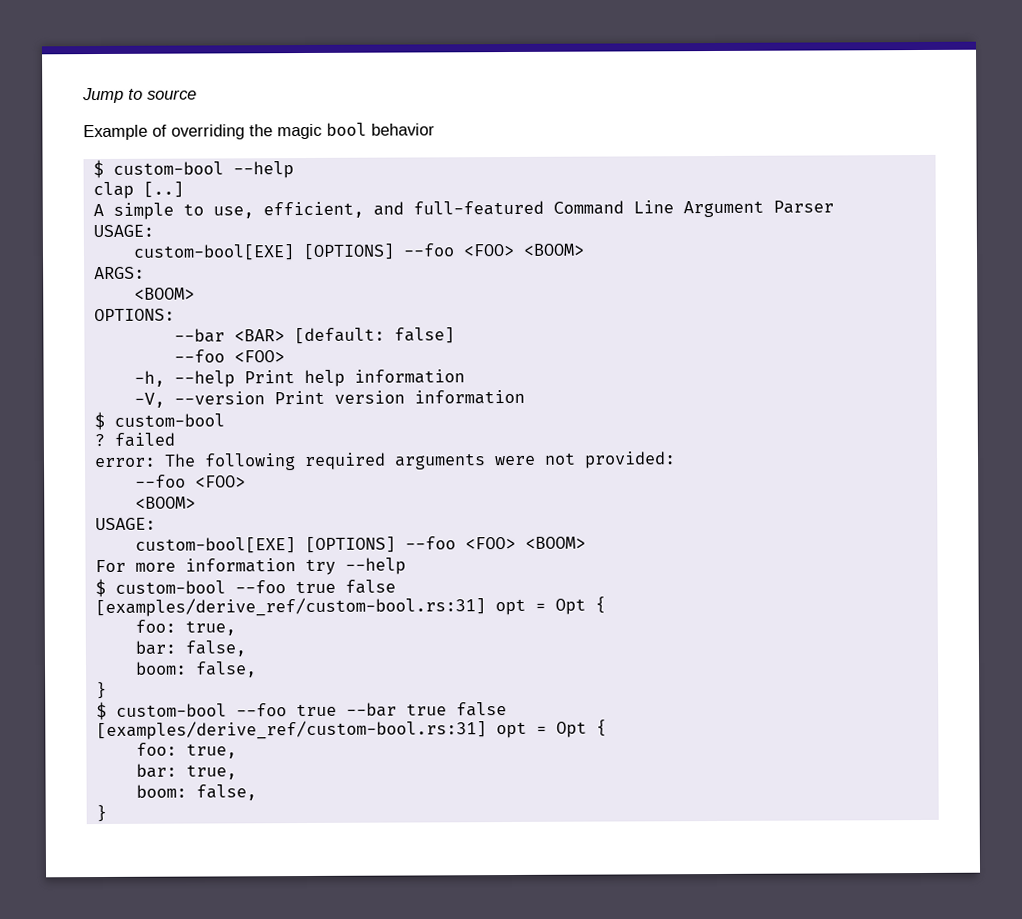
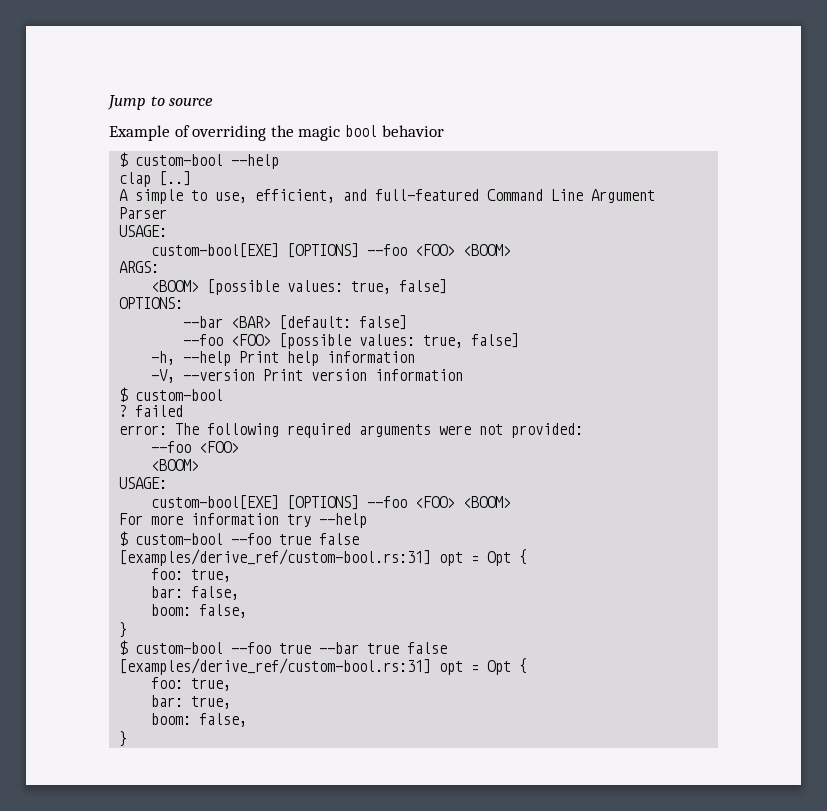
(195, 293) none -> [207,279,448,295] [possible values: true, false]
(285, 356) none -> [279,333,520,349] [possible values: true, false]

